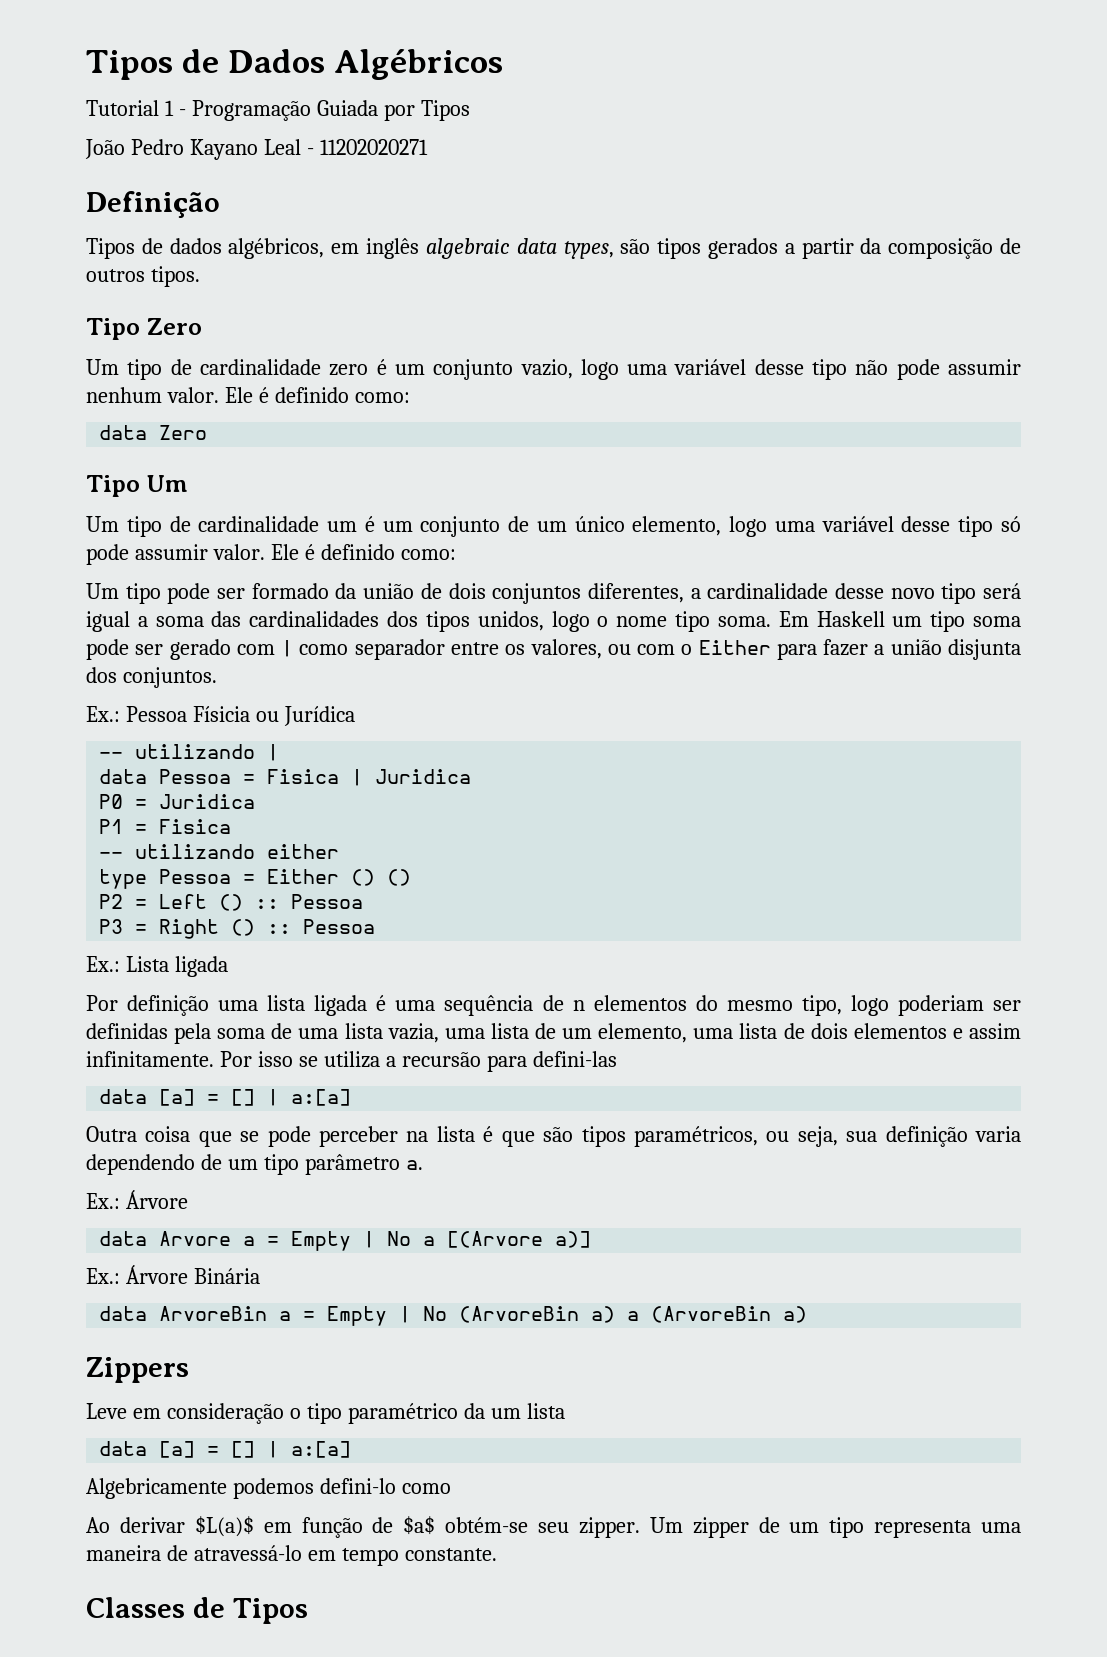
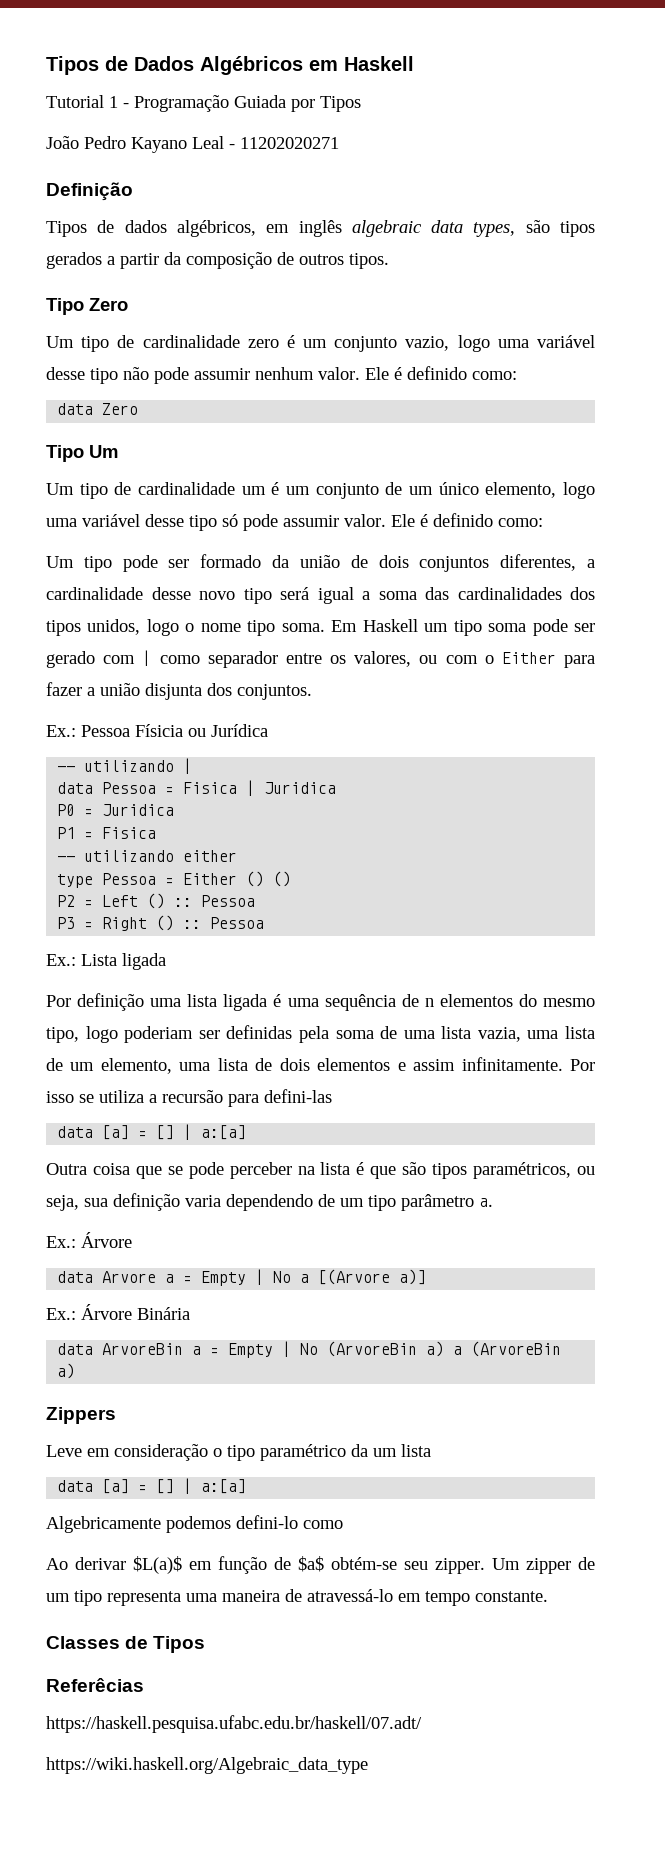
(503, 64) none -> [309,56,414,71] em Haskell
(308, 1611) none -> [46,1678,144,1692] [46,1715,422,1733] [46,1757,368,1774] // Referêcias // https://haskell.pesquisa.ufabc.edu.br/haskell/07.adt/ // https://wiki.haskell.org/Algebraic_data_type

